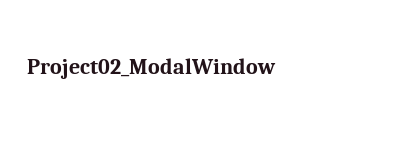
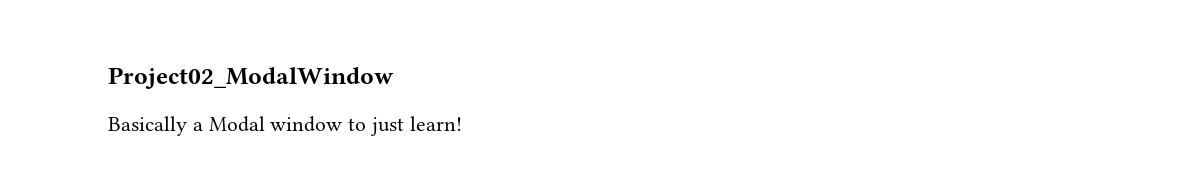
(276, 68) none -> [108,116,462,136] // Basically a Modal window to just learn!

